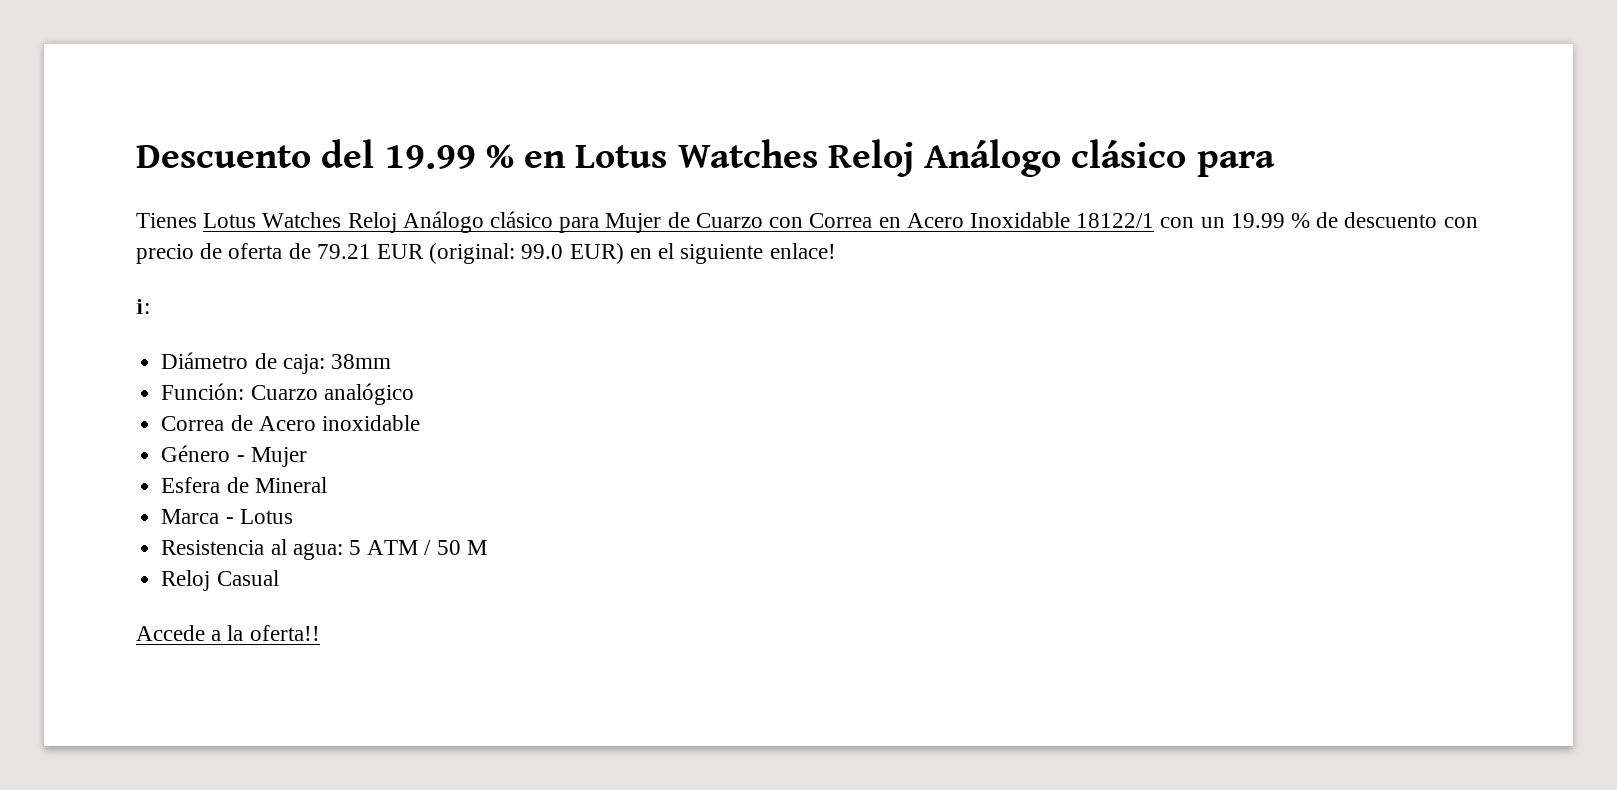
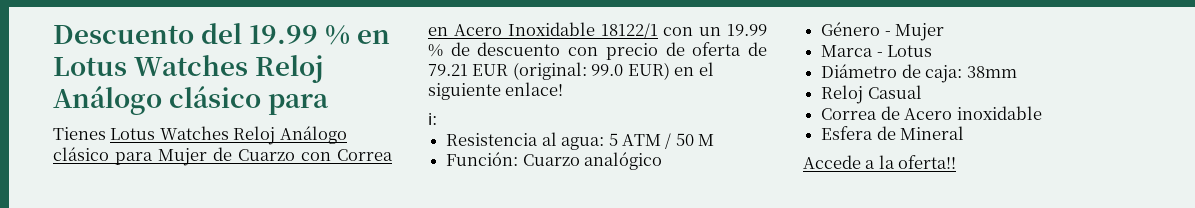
[161,352,391,374] [161,383,414,405] [161,415,420,431] [161,445,307,467] [161,477,327,493] [161,509,293,524] // Diámetro de caja: 38mm // Función: Cuarzo analógico // Correa de Acero inoxidable // Género - Mujer // Esfera de Mineral // Marca - Lotus -> (437, 119) none
[161,570,279,591] Reloj Casual -> [446,152,663,170] [821,22,945,41] [821,45,933,57] [821,64,1017,83] [821,85,922,104] [821,106,1042,120] [821,126,965,140] Función: Cuarzo analógico // Género - Mujer // Marca - Lotus // Diámetro de caja: 38mm // Reloj Casual // Correa de Acero inoxidable // Esfera de Mineral

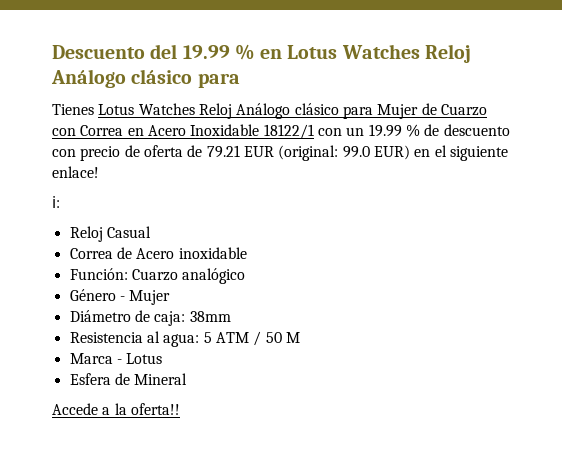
(437, 119) none -> [69,226,151,242] [69,247,247,259] [69,268,246,284] [69,289,171,305] [69,310,231,326] // Reloj Casual // Correa de Acero inoxidable // Función: Cuarzo analógico // Género - Mujer // Diámetro de caja: 38mm
[446,152,663,170] [821,22,945,41] [821,45,933,57] [821,64,1017,83] [821,85,922,104] [821,106,1042,120] Función: Cuarzo analógico // Género - Mujer // Marca - Lotus // Diámetro de caja: 38mm // Reloj Casual // Correa de Acero inoxidable -> [69,353,163,364] Marca - Lotus

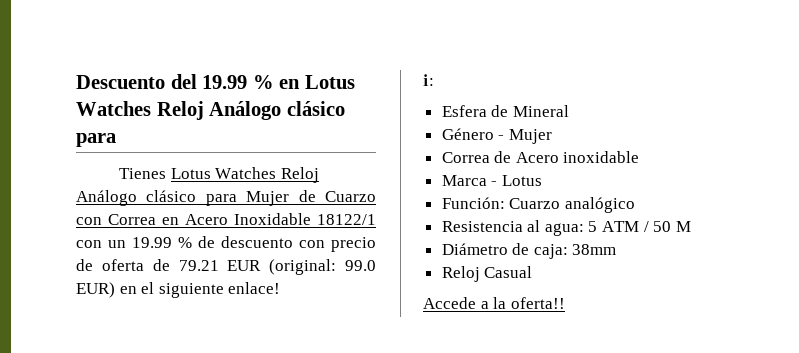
[69,226,151,242] Reloj Casual -> [441,105,569,117] [441,128,552,144] Esfera de Mineral // Género - Mujer
(247, 253) none -> [441,175,542,186] // Marca - Lotus
[69,289,171,305] [69,310,231,326] // Género - Mujer // Diámetro de caja: 38mm -> (635, 205) none
[69,353,163,364] [69,373,188,385] Marca - Lotus // Esfera de Mineral -> [441,243,617,259] [441,266,533,282] Diámetro de caja: 38mm // Reloj Casual

